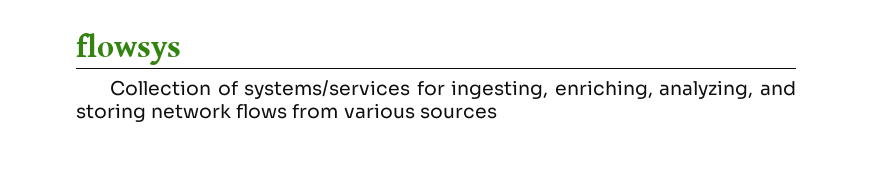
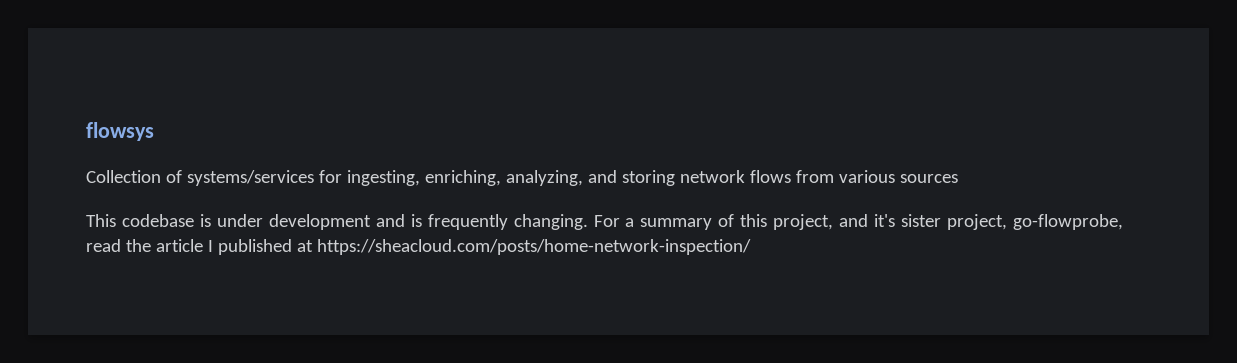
(497, 113) none -> [86,214,1123,230] [86,239,751,255] // This codebase is under development and is frequently changing. For a summary of this project, and it's sister project, go-flowprobe, read the article I published at https://sheacloud.com/posts/home-network-inspection/

